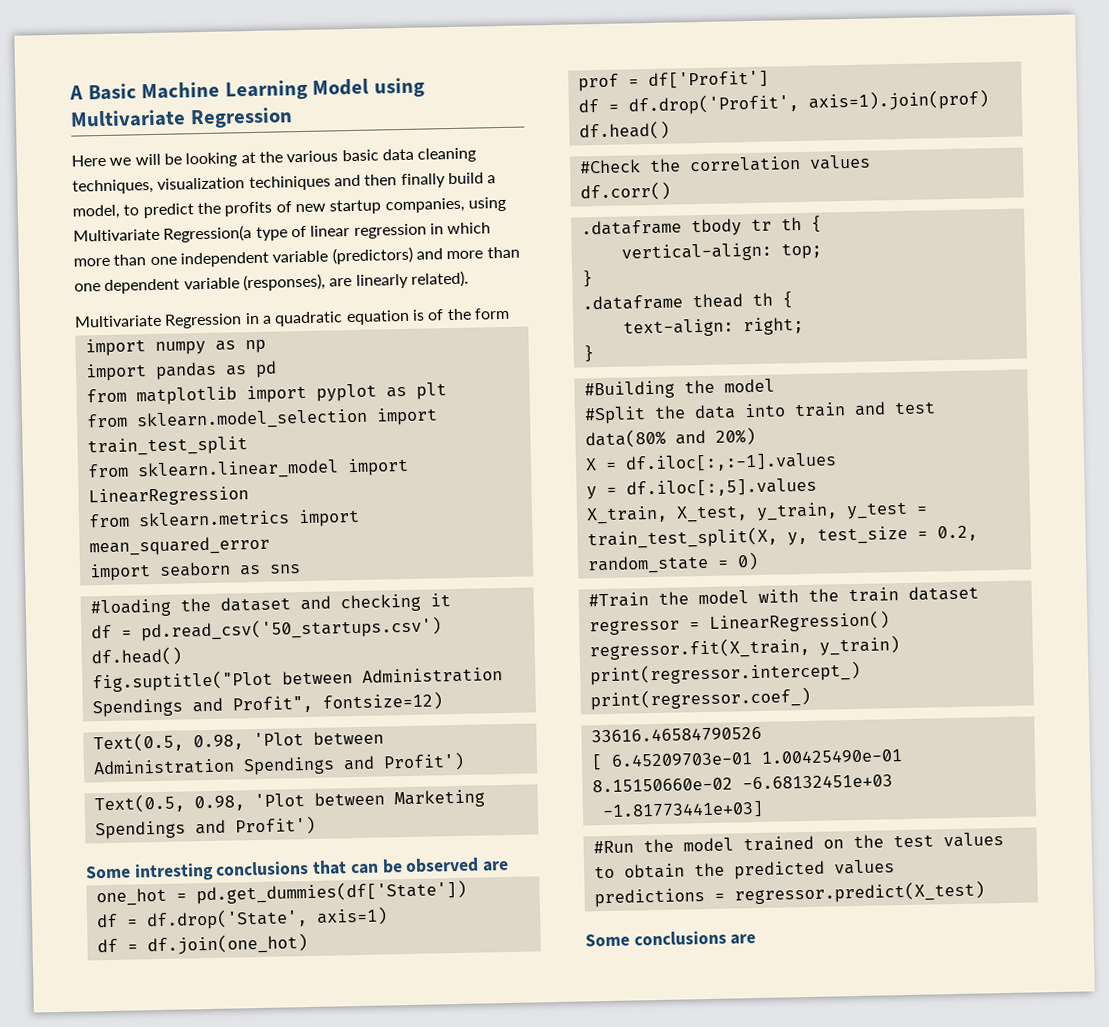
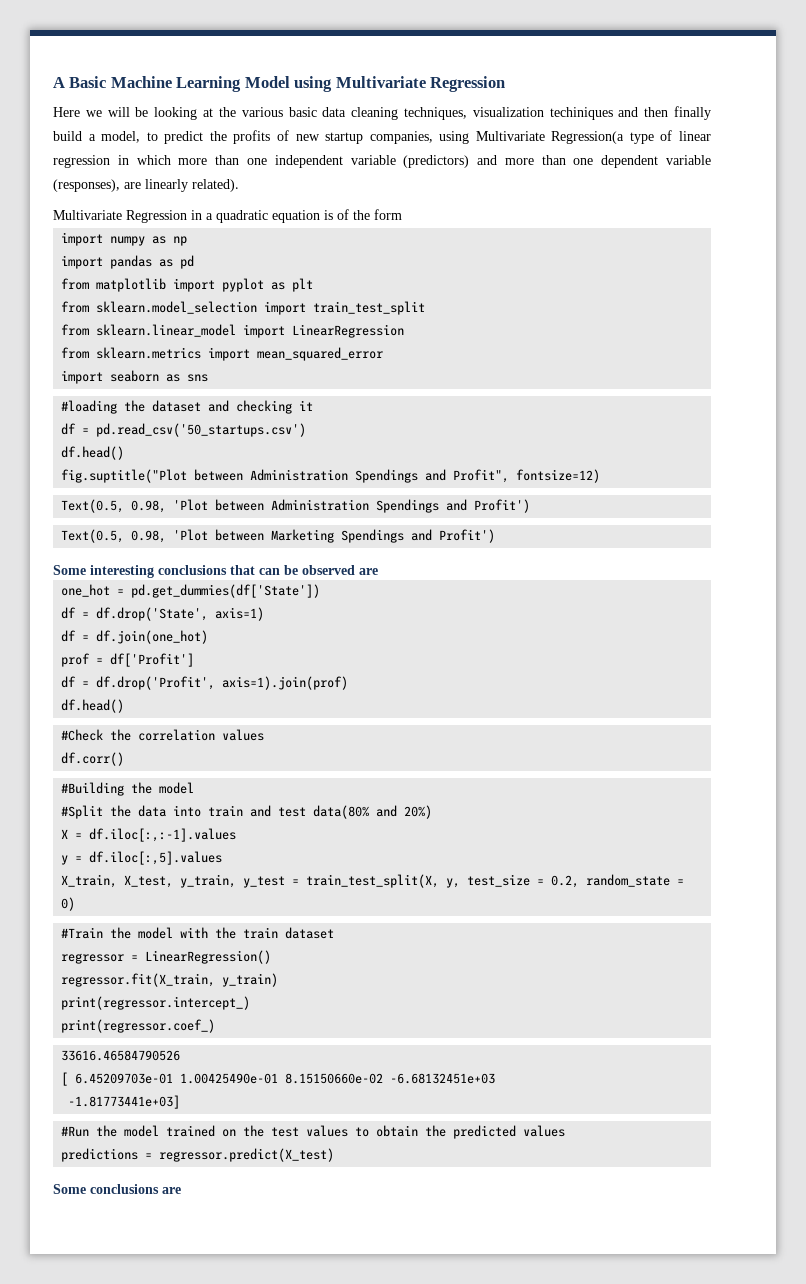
[133,862,214,882] intresting -> [90,565,154,578] interesting
[580,215,822,237] [620,242,822,263] [581,270,593,288] [581,291,793,311] [622,316,804,338] [582,345,594,363] // .dataframe tbody tr th { // vertical-align: top; // } // .dataframe thead th { // text-align: right; // } -> (125, 759) none

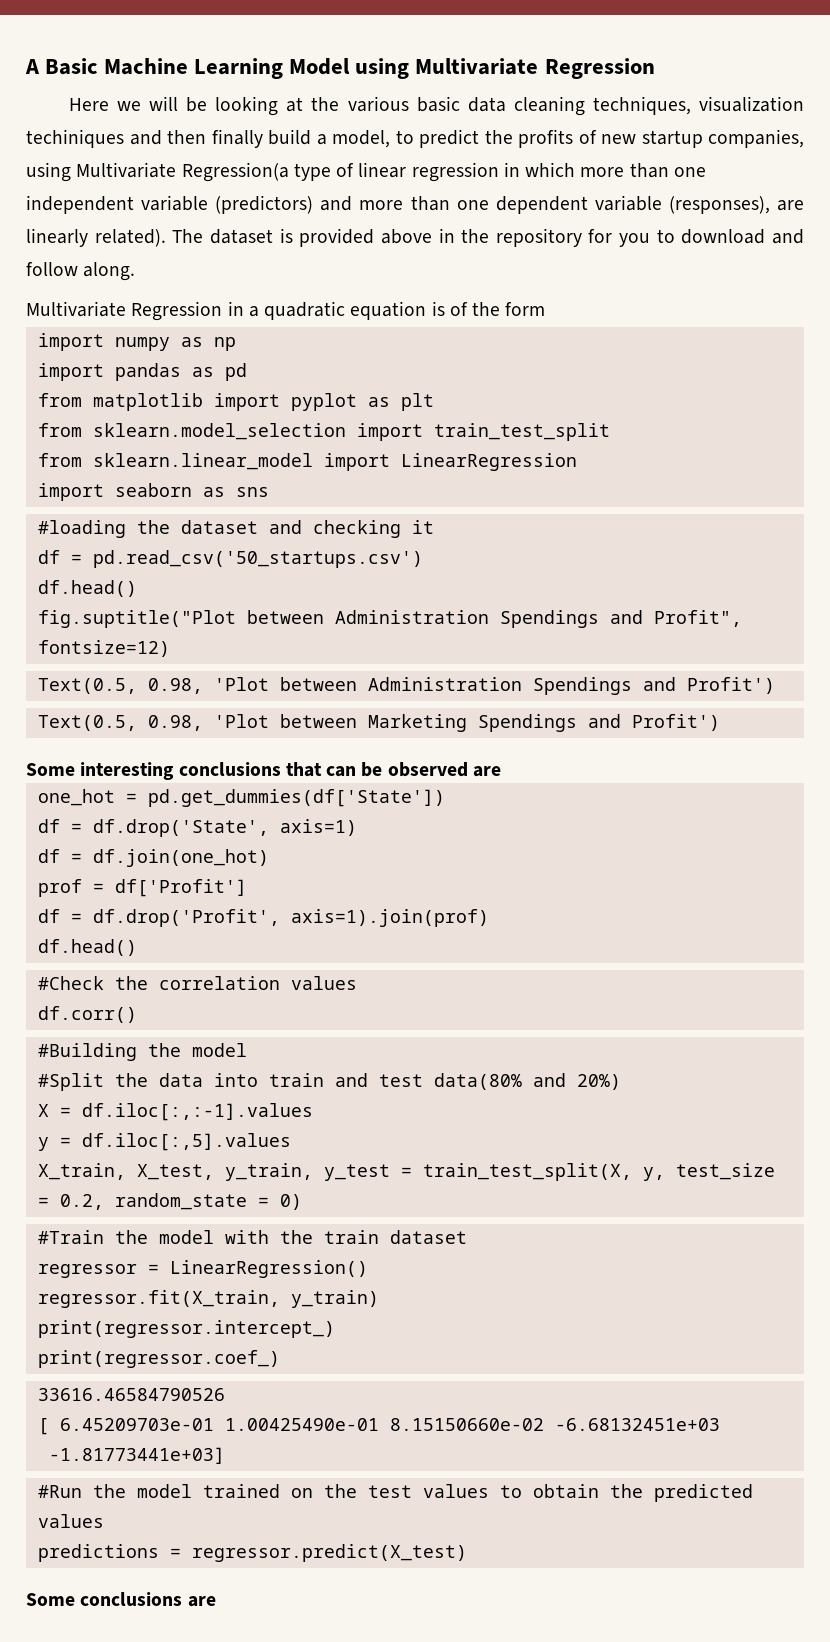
(239, 185) none -> [172,228,804,247] [26,262,136,281] The dataset is provided above in the repository for you to download and follow along.
[61,347,384,361] // from sklearn.metrics import mean_squared_error -> (577, 462) none

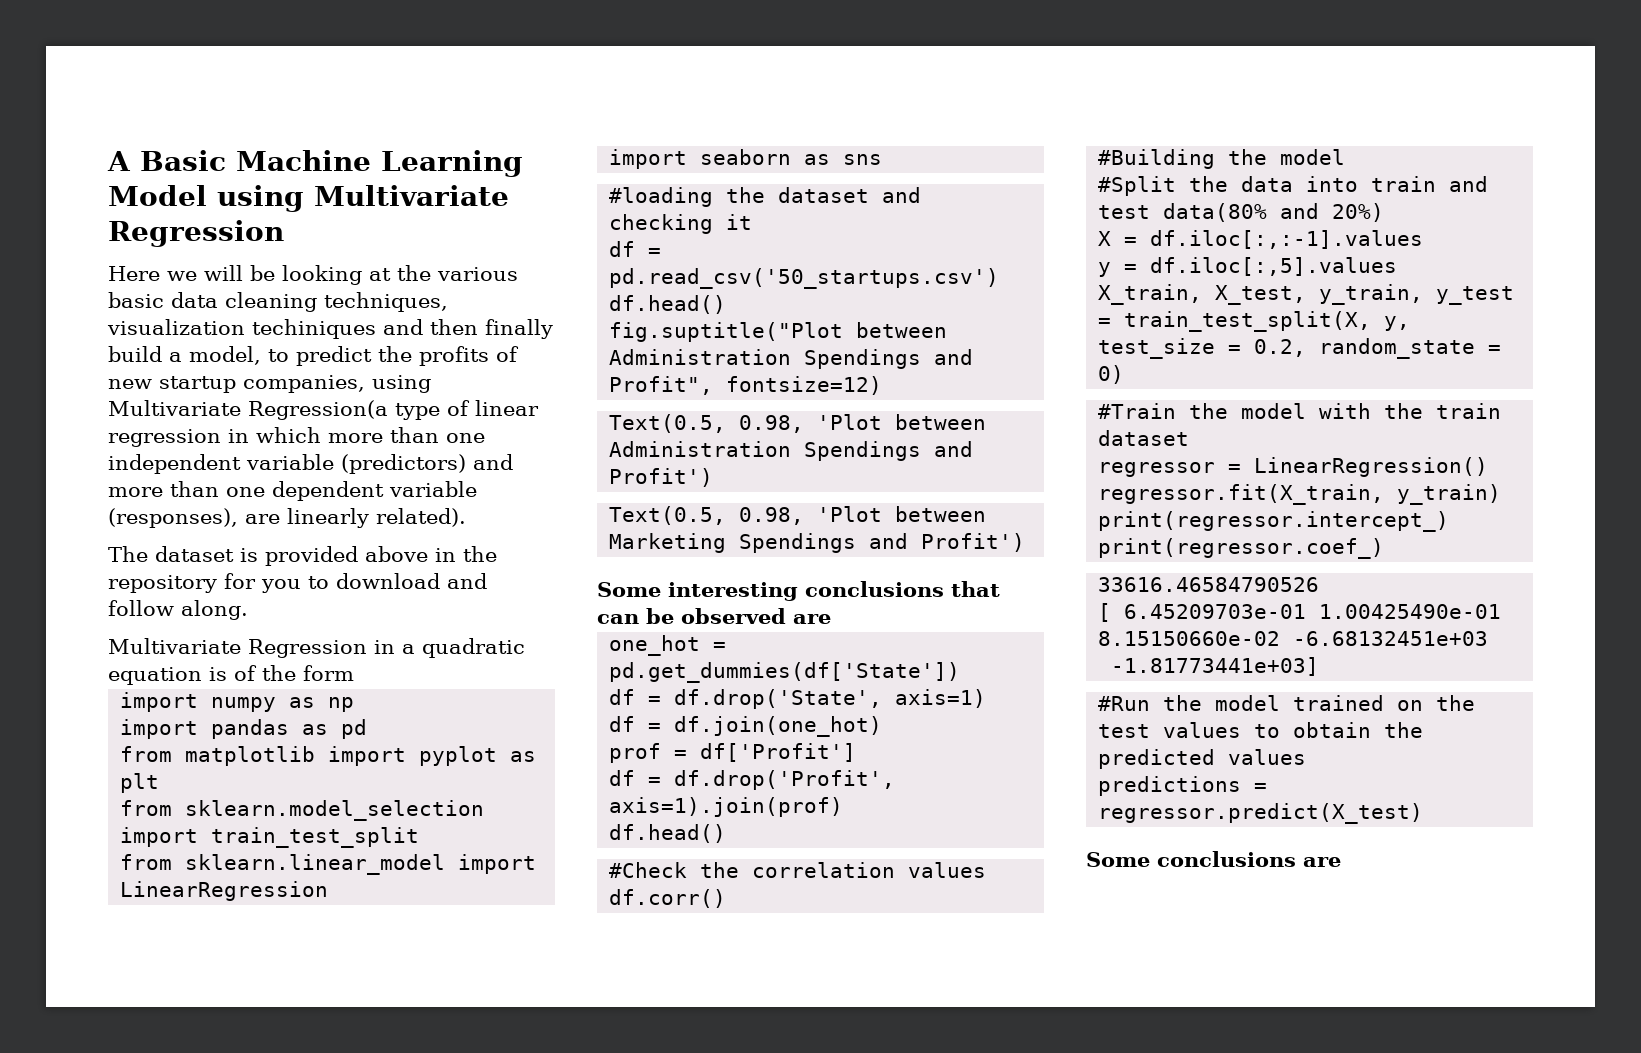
(166, 238) none -> (466, 517) //

